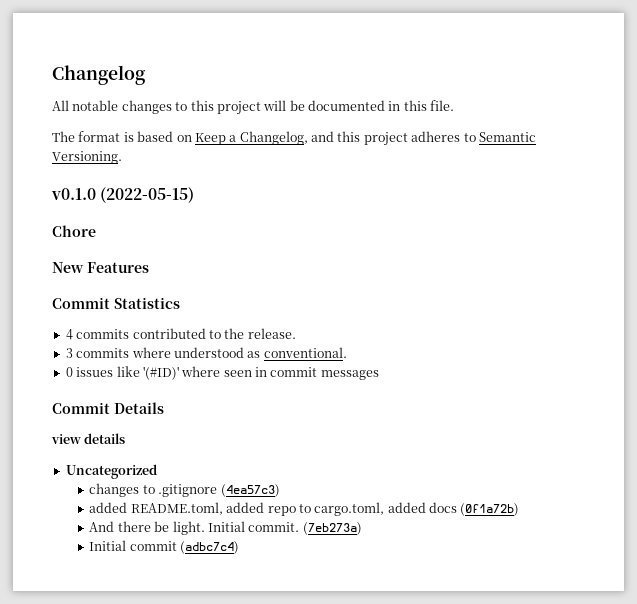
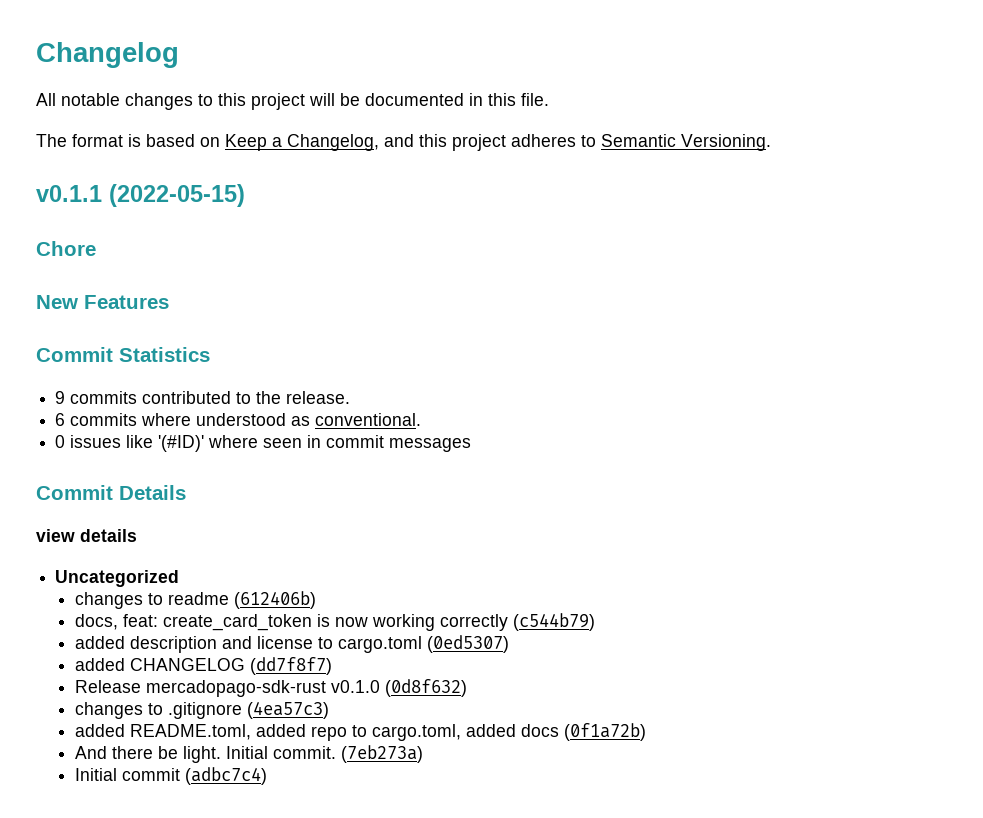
[51,188,96,200] v0.1.0 -> [36,185,102,202] v0.1.1
[65,329,73,340] 4 -> [55,391,66,404] 9
[65,348,73,358] 3 -> [55,413,66,426] 6
(157, 471) none -> [75,591,317,609] [75,613,596,631] [75,635,510,653] [75,657,333,675] [75,679,468,697] // changes to readme (612406b) // docs, feat: create_card_token is now working correctly (c544b79) // added description and license to cargo.toml (0ed5307) // added CHANGELOG (dd7f8f7) // Release mercadopago-sdk-rust v0.1.0 (0d8f632)

